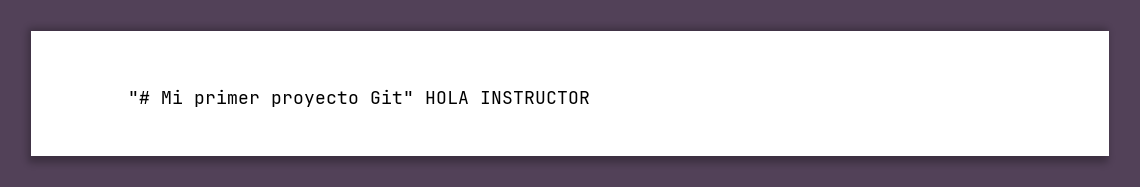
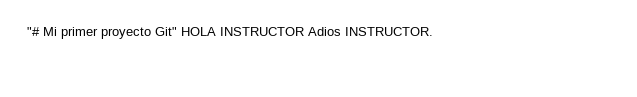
(590, 97) none -> [308,27,433,36] Adios INSTRUCTOR.

